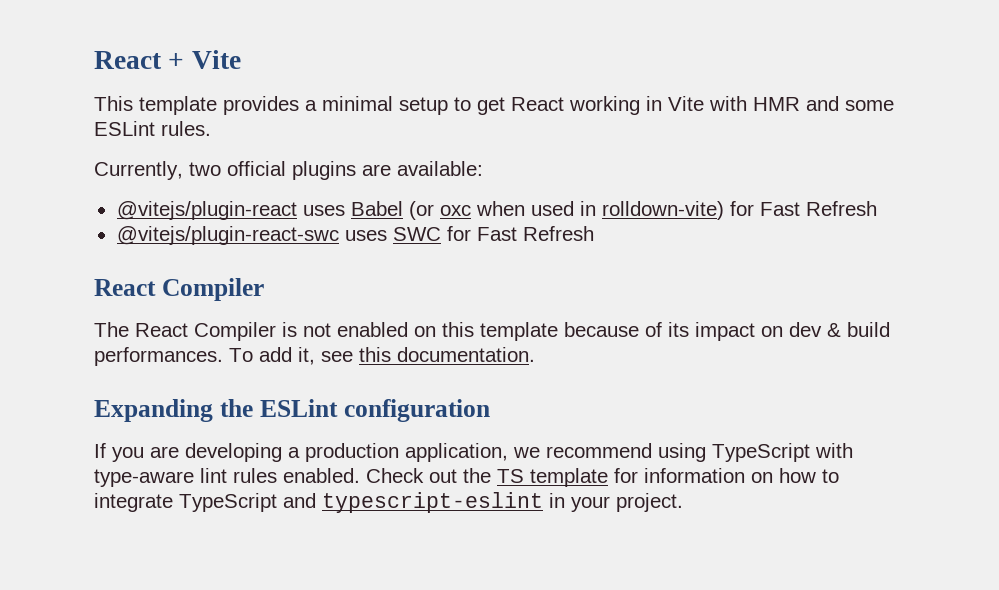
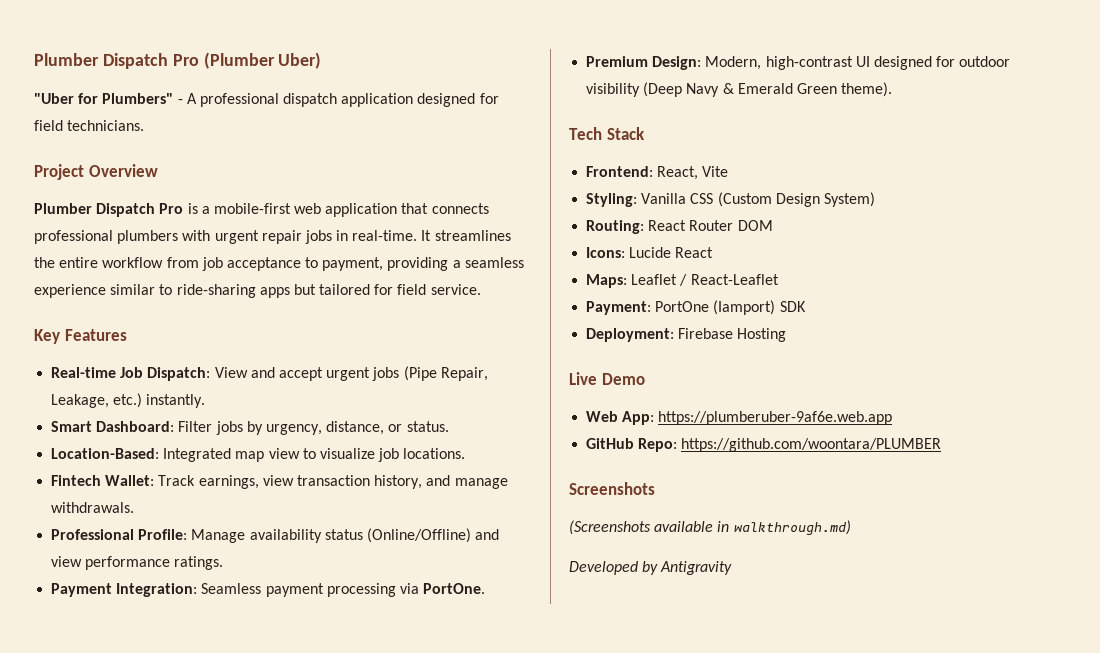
[94,50,241,69] [94,96,894,115] [94,121,211,136] [94,161,483,180] [116,201,877,220] [116,226,594,245] [94,278,264,301] [94,322,890,341] [94,347,535,366] [94,399,490,422] [94,443,853,462] [94,468,839,487] [94,492,683,513] React + Vite // This template provides a minimal setup to get React working in Vite with HMR and some ESLint rules. // Currently, two official plugins are available: // @vitejs/plugin-react uses Babel (or oxc when used in rolldown-vite) for Fast Refresh // @vitejs/plugin-react-swc uses SWC for Fast Refresh // React Compiler // The React Compiler is not enabled on this template because of its impact on dev & build performances. To add it, see this documentation. // Expanding the ESLint configuration // If you are developing a production application, we recommend using TypeScript with type-aware lint rules enabled. Check out the TS template for information on how to integrate TypeScript and typescript-eslint in your project. -> [34,52,322,69] [34,93,499,107] [34,120,145,131] [34,164,158,180] [34,203,489,217] [34,230,511,244] [34,257,524,271] [34,284,481,298] [34,329,127,344] [51,366,488,381] [51,393,206,408] [51,421,449,435] [51,448,466,462] [51,475,508,489] [51,502,135,513] [51,528,500,543] [51,556,224,570] [51,583,486,597] [586,56,1011,70] [586,82,893,97] [569,127,645,140] [586,166,729,180] [586,192,875,207] [586,220,773,234] [586,247,714,258] [586,274,779,288] [586,300,806,315] [586,328,787,342] [569,372,645,385] [586,411,893,425] [586,438,942,452] [569,482,655,495] [569,520,851,535] [569,561,733,575] Plumber Dispatch Pro (Plumber Uber) // "Uber for Plumbers" - A professional dispatch application designed for field technicians. // Project Overview // Plumber Dispatch Pro is a mobile-first web application that connects professional plumbers with urgent repair jobs in real-time. It streamlines the entire workflow from job acceptance to payment, providing a seamless experience similar to ride-sharing apps but tailored for field service. // Key Features // Real-time Job Dispatch: View and accept urgent jobs (Pipe Repair, Leakage, etc.) instantly. // Smart Dashboard: Filter jobs by urgency, distance, or status. // Location-Based: Integrated map view to visualize job locations. // Fintech Wallet: Track earnings, view transaction history, and manage withdrawals. // Professional Profile: Manage availability status (Online/Offline) and view performance ratings. // Payment Integration: Seamless payment processing via PortOne. // Premium Design: Modern, high-contrast UI designed for outdoor visibility (Deep Navy & Emerald Green theme). // Tech Stack // Frontend: React, Vite // Styling: Vanilla CSS (Custom Design System) // Routing: React Router DOM // Icons: Lucide React // Maps: Leaflet / React-Leaflet // Payment: PortOne (Iamport) SDK // Deployment: Firebase Hosting // Live Demo // Web App: https://plumberuber-9af6e.web.app // GitHub Repo: https://github.com/woontara/PLUMBER // Screenshots // (Screenshots available in walkthrough.md) // Developed by Antigravity

